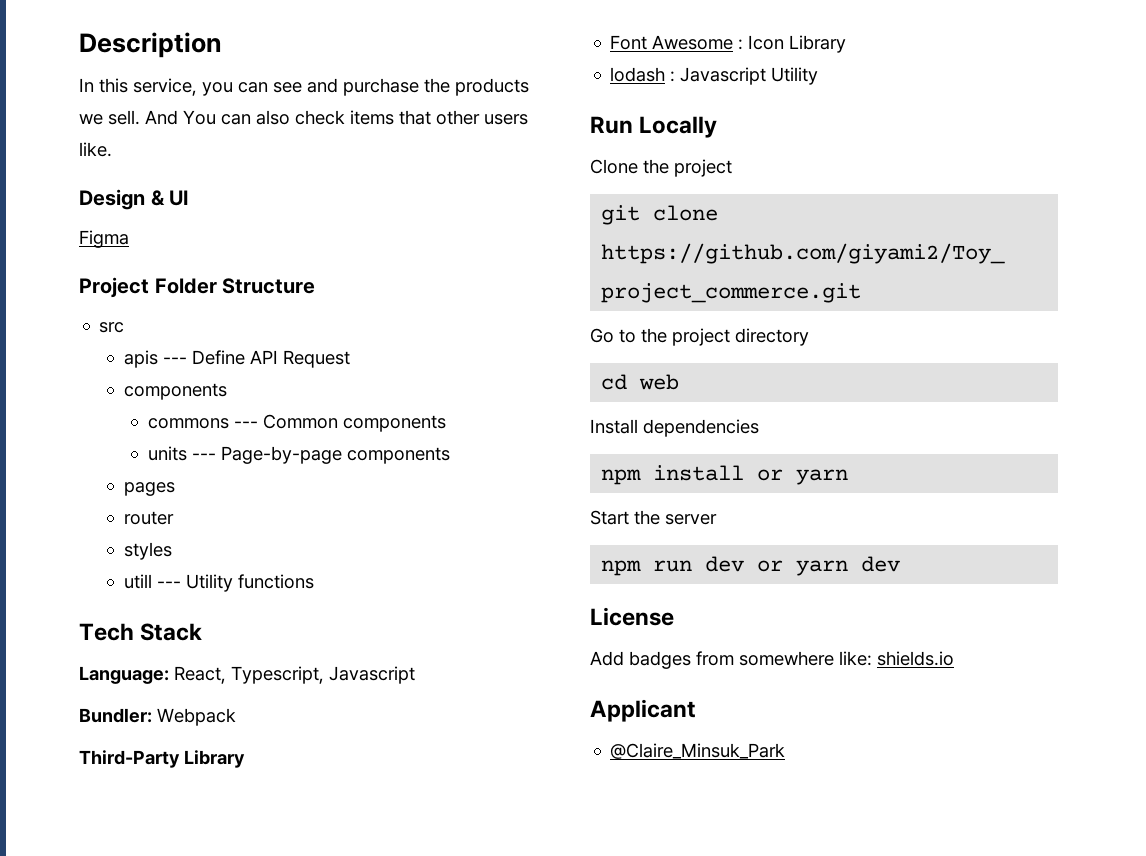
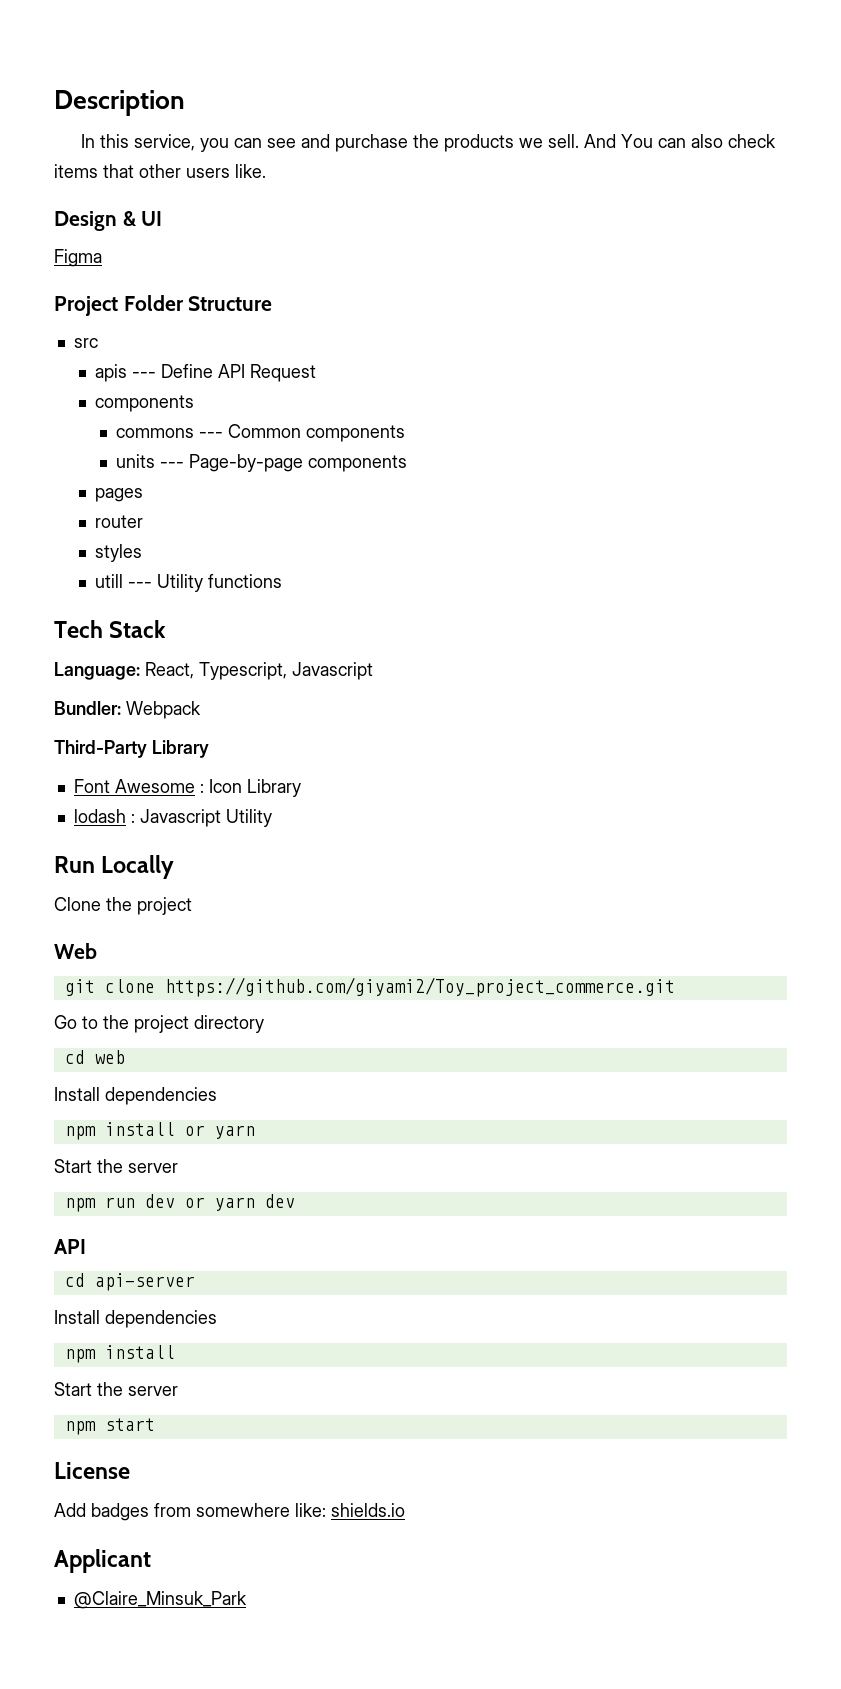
(732, 168) none -> [54,943,97,959] // Web
(901, 564) none -> [54,1239,86,1254] [64,1273,195,1291] [54,1310,217,1328] [64,1345,175,1363] [54,1382,178,1396] [64,1418,155,1435] // API // cd api-server // Install dependencies // npm install // Start the server // npm start

